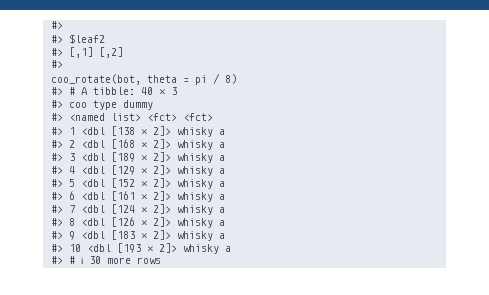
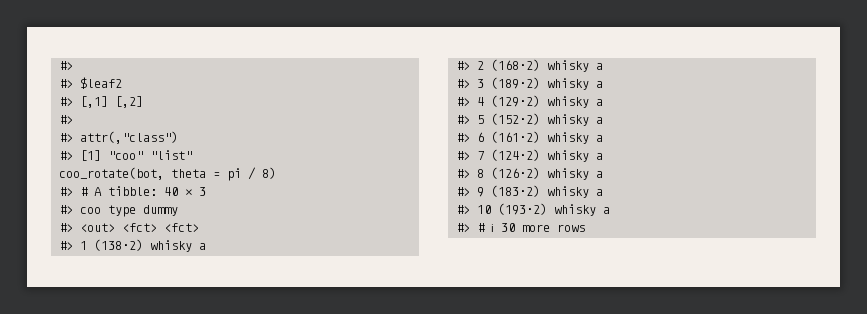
(63, 64) none -> [59,131,179,144] [59,150,193,161] // #> attr(,"class") // #> [1] "coo" "list"
[68,113,141,121] <named list> -> [80,223,116,232] <out>
[80,126,171,136] <dbl [138 × 2]> -> [94,239,144,251] (138·2)
[80,139,171,149] <dbl [168 × 2]> -> [491,59,541,71] (168·2)
[80,152,171,162] <dbl [189 × 2]> -> [491,77,541,89] (189·2)
[80,165,171,175] <dbl [129 × 2]> -> [491,95,541,107] (129·2)
[80,178,171,188] <dbl [152 × 2]> -> [491,113,541,125] (152·2)
[80,191,171,201] <dbl [161 × 2]> -> [491,131,541,143] (161·2)
[80,204,171,214] <dbl [124 × 2]> -> [491,149,541,161] (124·2)
[80,217,171,227] <dbl [126 × 2]> -> [491,167,541,179] (126·2)
[80,230,171,240] <dbl [183 × 2]> -> [491,185,541,197] (183·2)
[86,243,177,253] <dbl [193 × 2]> -> [498,203,548,215] (193·2)

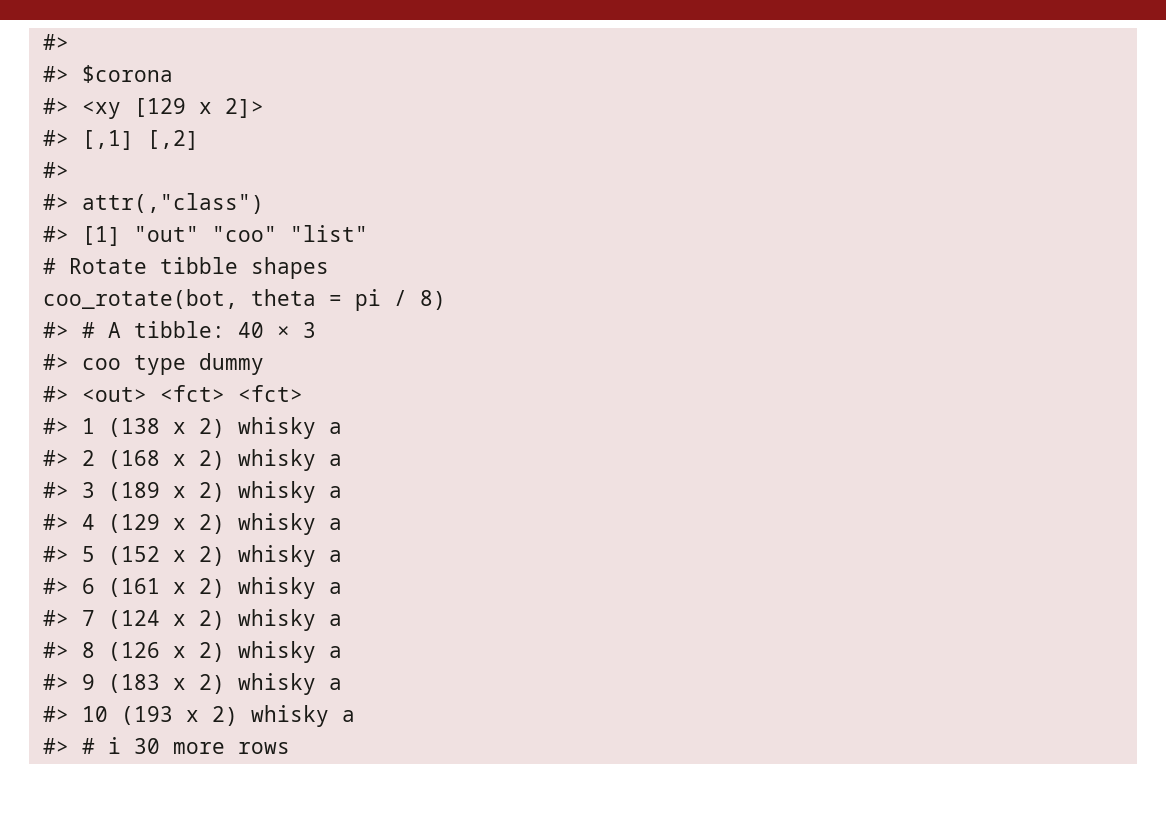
[59,61,74,70] [59,77,123,89] #> // #> $leaf2 -> [42,34,69,50] [42,65,173,83] [42,98,264,119] #> // #> $corona // #> <xy [129 x 2]>
(102, 155) none -> [133,226,199,242] "out"
(193, 155) none -> [42,257,329,279] // # Rotate tibble shapes
[94,239,144,251] (138·2) -> [107,418,225,438] (138 x 2)
[491,59,541,71] (168·2) -> [107,450,225,470] (168 x 2)
[491,77,541,89] (189·2) -> [107,482,225,502] (189 x 2)
[491,95,541,107] (129·2) -> [107,514,225,534] (129 x 2)
[491,113,541,125] (152·2) -> [107,546,225,566] (152 x 2)
[491,131,541,143] (161·2) -> [107,578,225,598] (161 x 2)
[491,149,541,161] (124·2) -> [107,610,225,630] (124 x 2)
[491,167,541,179] (126·2) -> [107,642,225,662] (126 x 2)
[491,185,541,197] (183·2) -> [107,674,225,694] (183 x 2)
[498,203,548,215] (193·2) -> [120,706,238,726] (193 x 2)

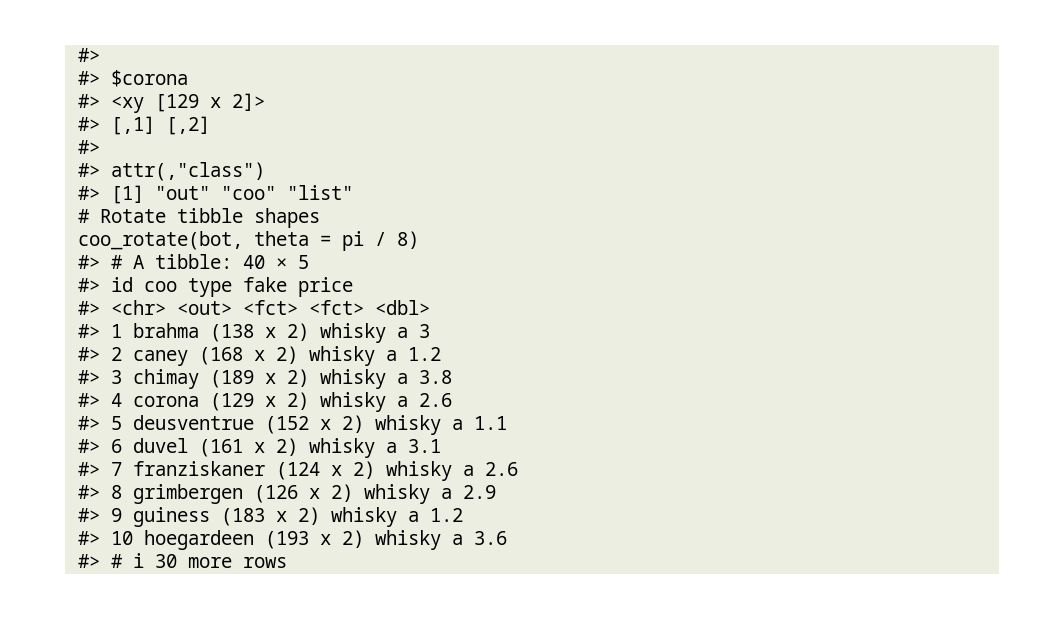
[302,322,316,338] [42,354,69,370] 3 // #> -> [297,255,309,269] [77,277,133,292] 5 // #> id
[198,353,264,375] [42,386,69,402] dummy // #> -> [242,277,353,297] [77,300,166,315] fake price // #> <chr>
(303, 393) none -> [374,300,430,315] <dbl>
(95, 426) none -> [132,323,199,338] brahma
(342, 428) none -> [418,324,430,338] 3
(95, 458) none -> [132,350,188,366] caney
(342, 460) none -> [407,347,441,361] 1.2
(95, 490) none -> [132,369,199,389] chimay
(342, 492) none -> [418,370,452,384] 3.8
(95, 522) none -> [132,396,199,407] corona
(342, 524) none -> [418,393,452,407] 2.6
(95, 554) none -> [132,415,254,430] deusventrue
(342, 556) none -> [473,416,507,430] 1.1
(95, 586) none -> [132,438,188,453] duvel
(342, 588) none -> [407,439,441,453] 3.1
(95, 618) none -> [132,461,265,476] franziskaner
(342, 620) none -> [484,462,518,476] 2.6
(95, 650) none -> [132,484,243,504] grimbergen
(342, 652) none -> [462,485,496,499] 2.9
(95, 682) none -> [132,507,210,527] guiness
(342, 684) none -> [429,508,463,522] 1.2
(108, 714) none -> [143,530,254,550] hoegardeen
(355, 716) none -> [473,531,507,545] 3.6

